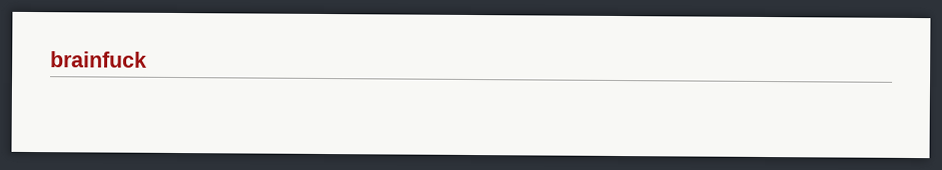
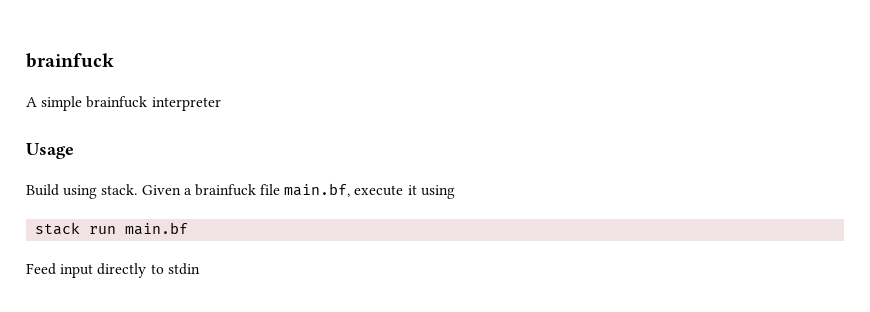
[50,51,147,68] brainfuck -> [26,53,114,68] [26,96,221,111] [26,143,74,159] [26,183,455,199] [35,222,189,235] [26,263,200,278] brainfuck // A simple brainfuck interpreter // Usage // Build using stack. Given a brainfuck file main.bf, execute it using // stack run main.bf // Feed input directly to stdin

